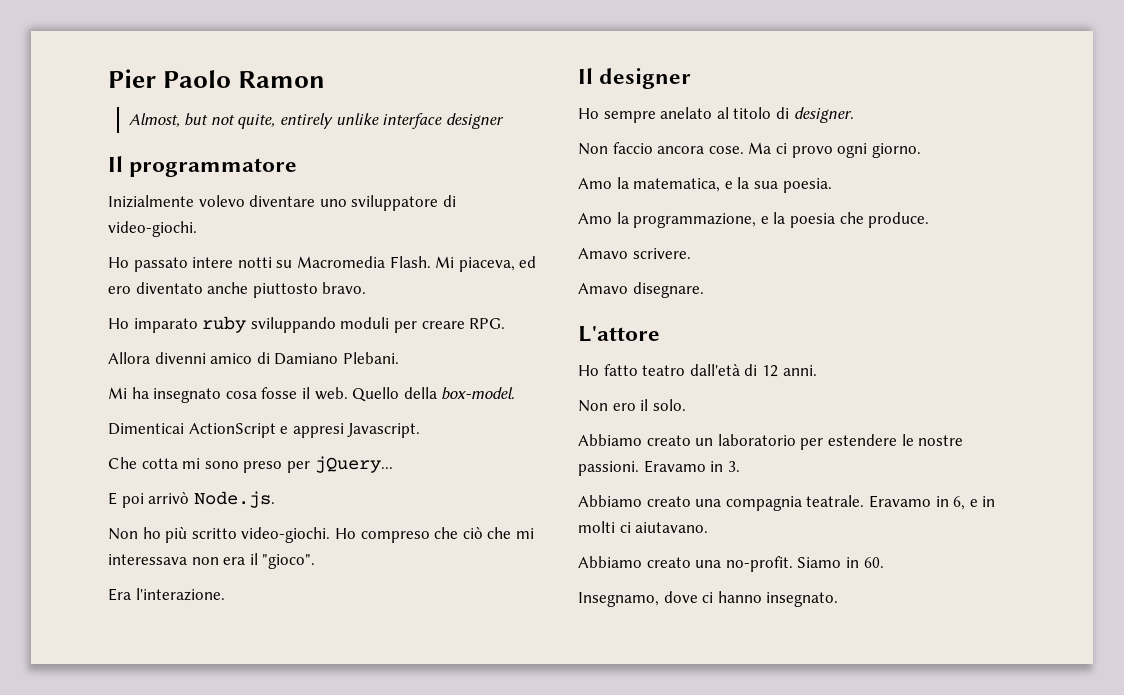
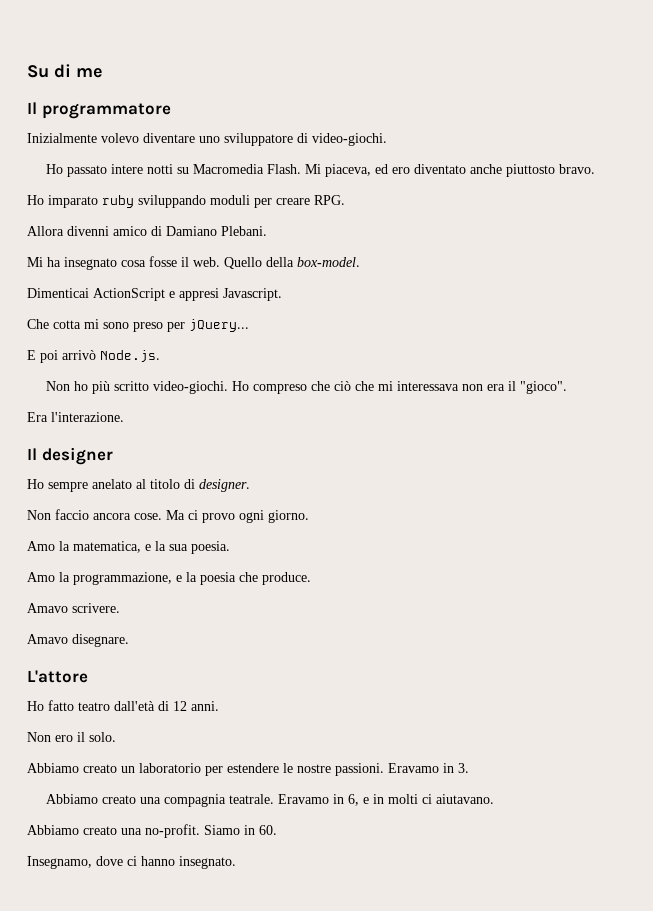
[108,69,326,88] [128,113,504,129] Pier Paolo Ramon // Almost, but not quite, entirely unlike interface designer -> [27,64,103,78] Su di me

